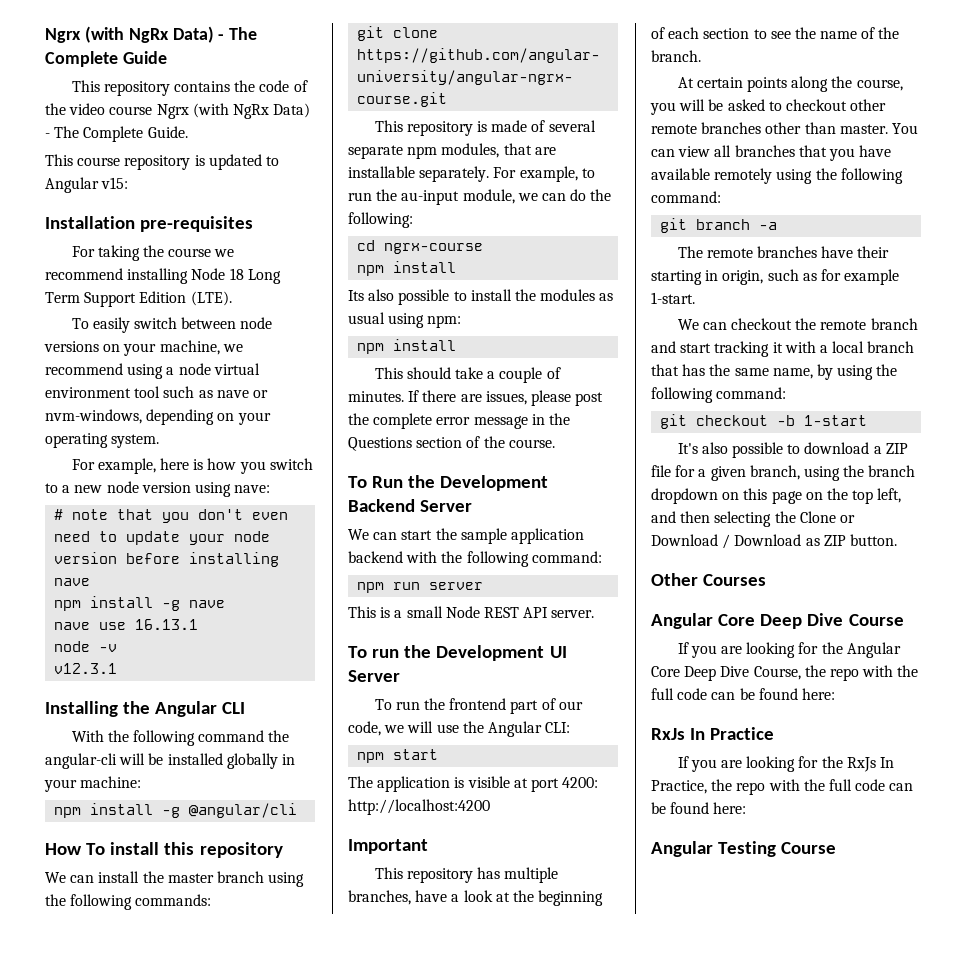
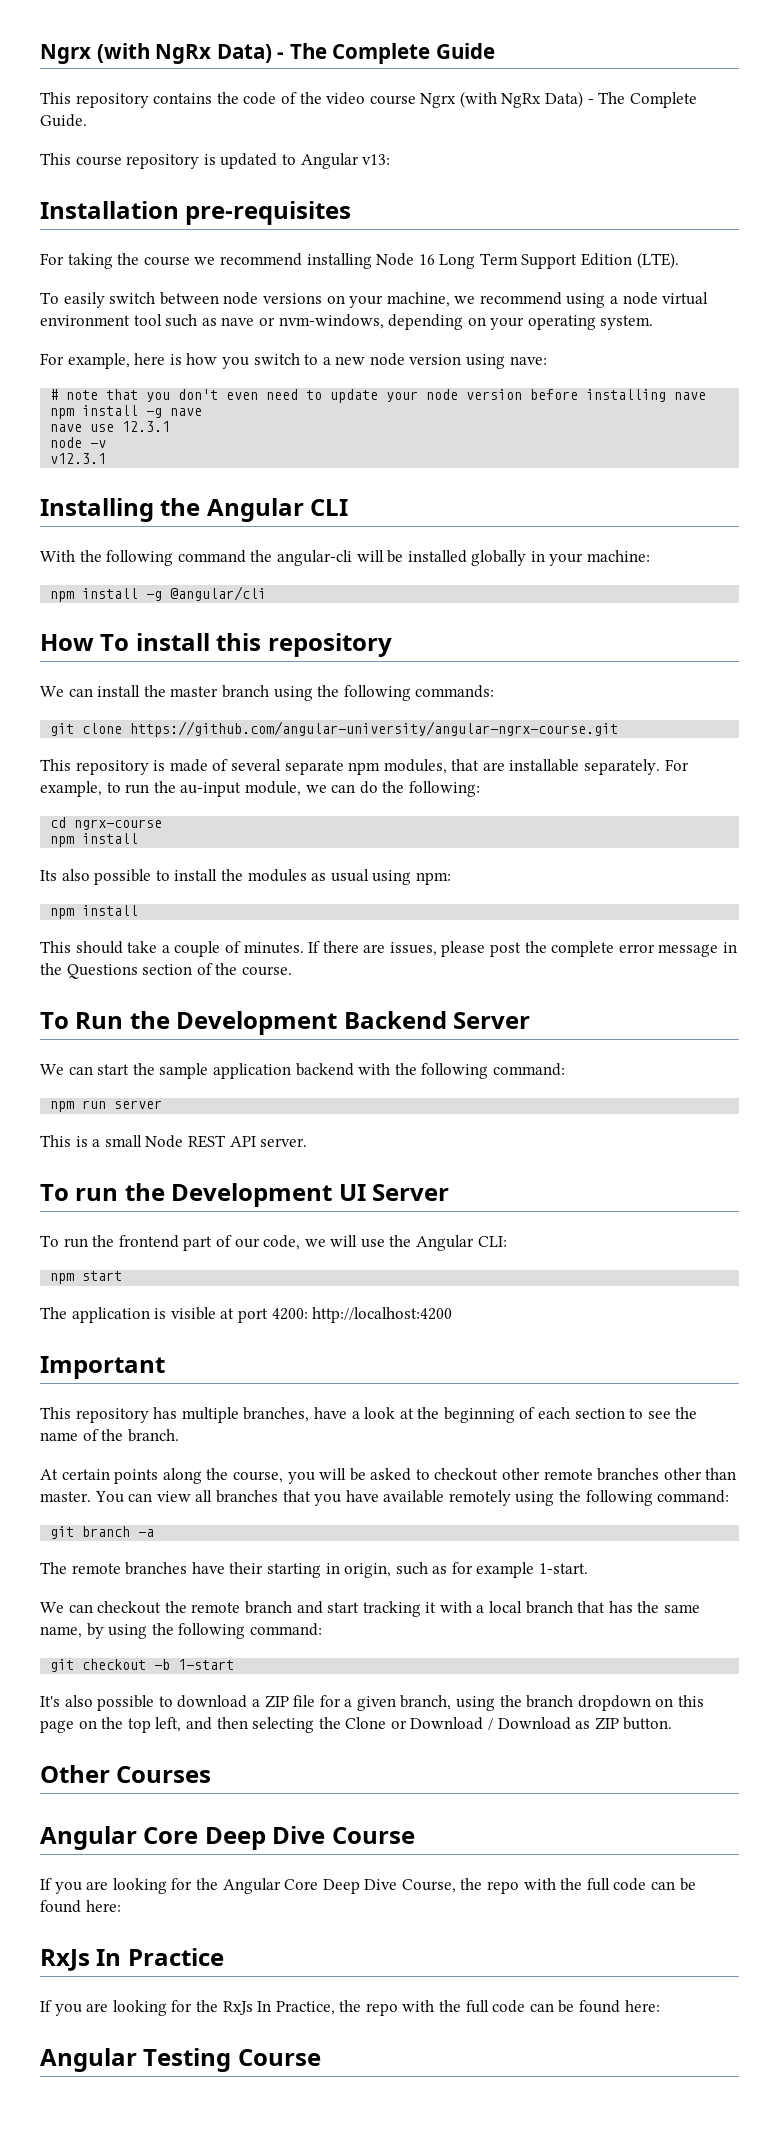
[101,177,129,189] v15: -> [362,154,391,165] v13:
[229,268,244,280] 18 -> [418,254,435,265] 16
[135,619,199,630] 16.13.1 -> [122,421,171,432] 12.3.1

